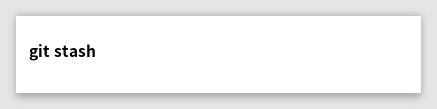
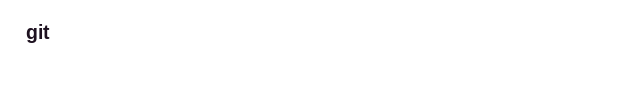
[54,44,97,57] stash -> (50, 33) none

